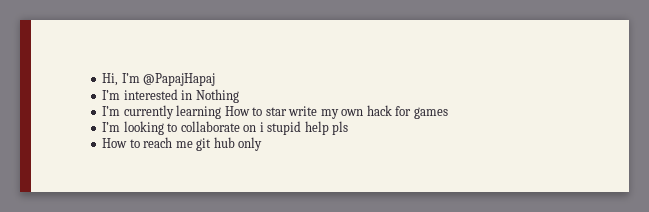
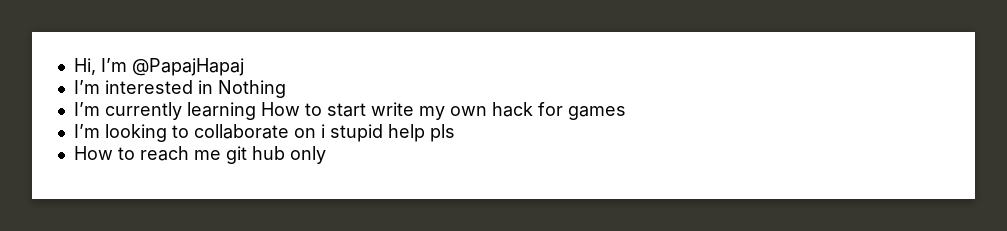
[265,107,287,116] star -> [326,103,366,117] start

